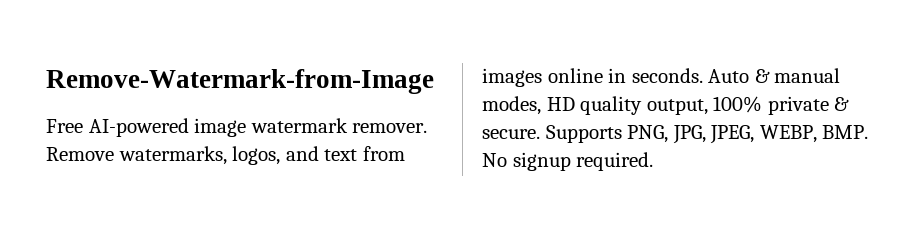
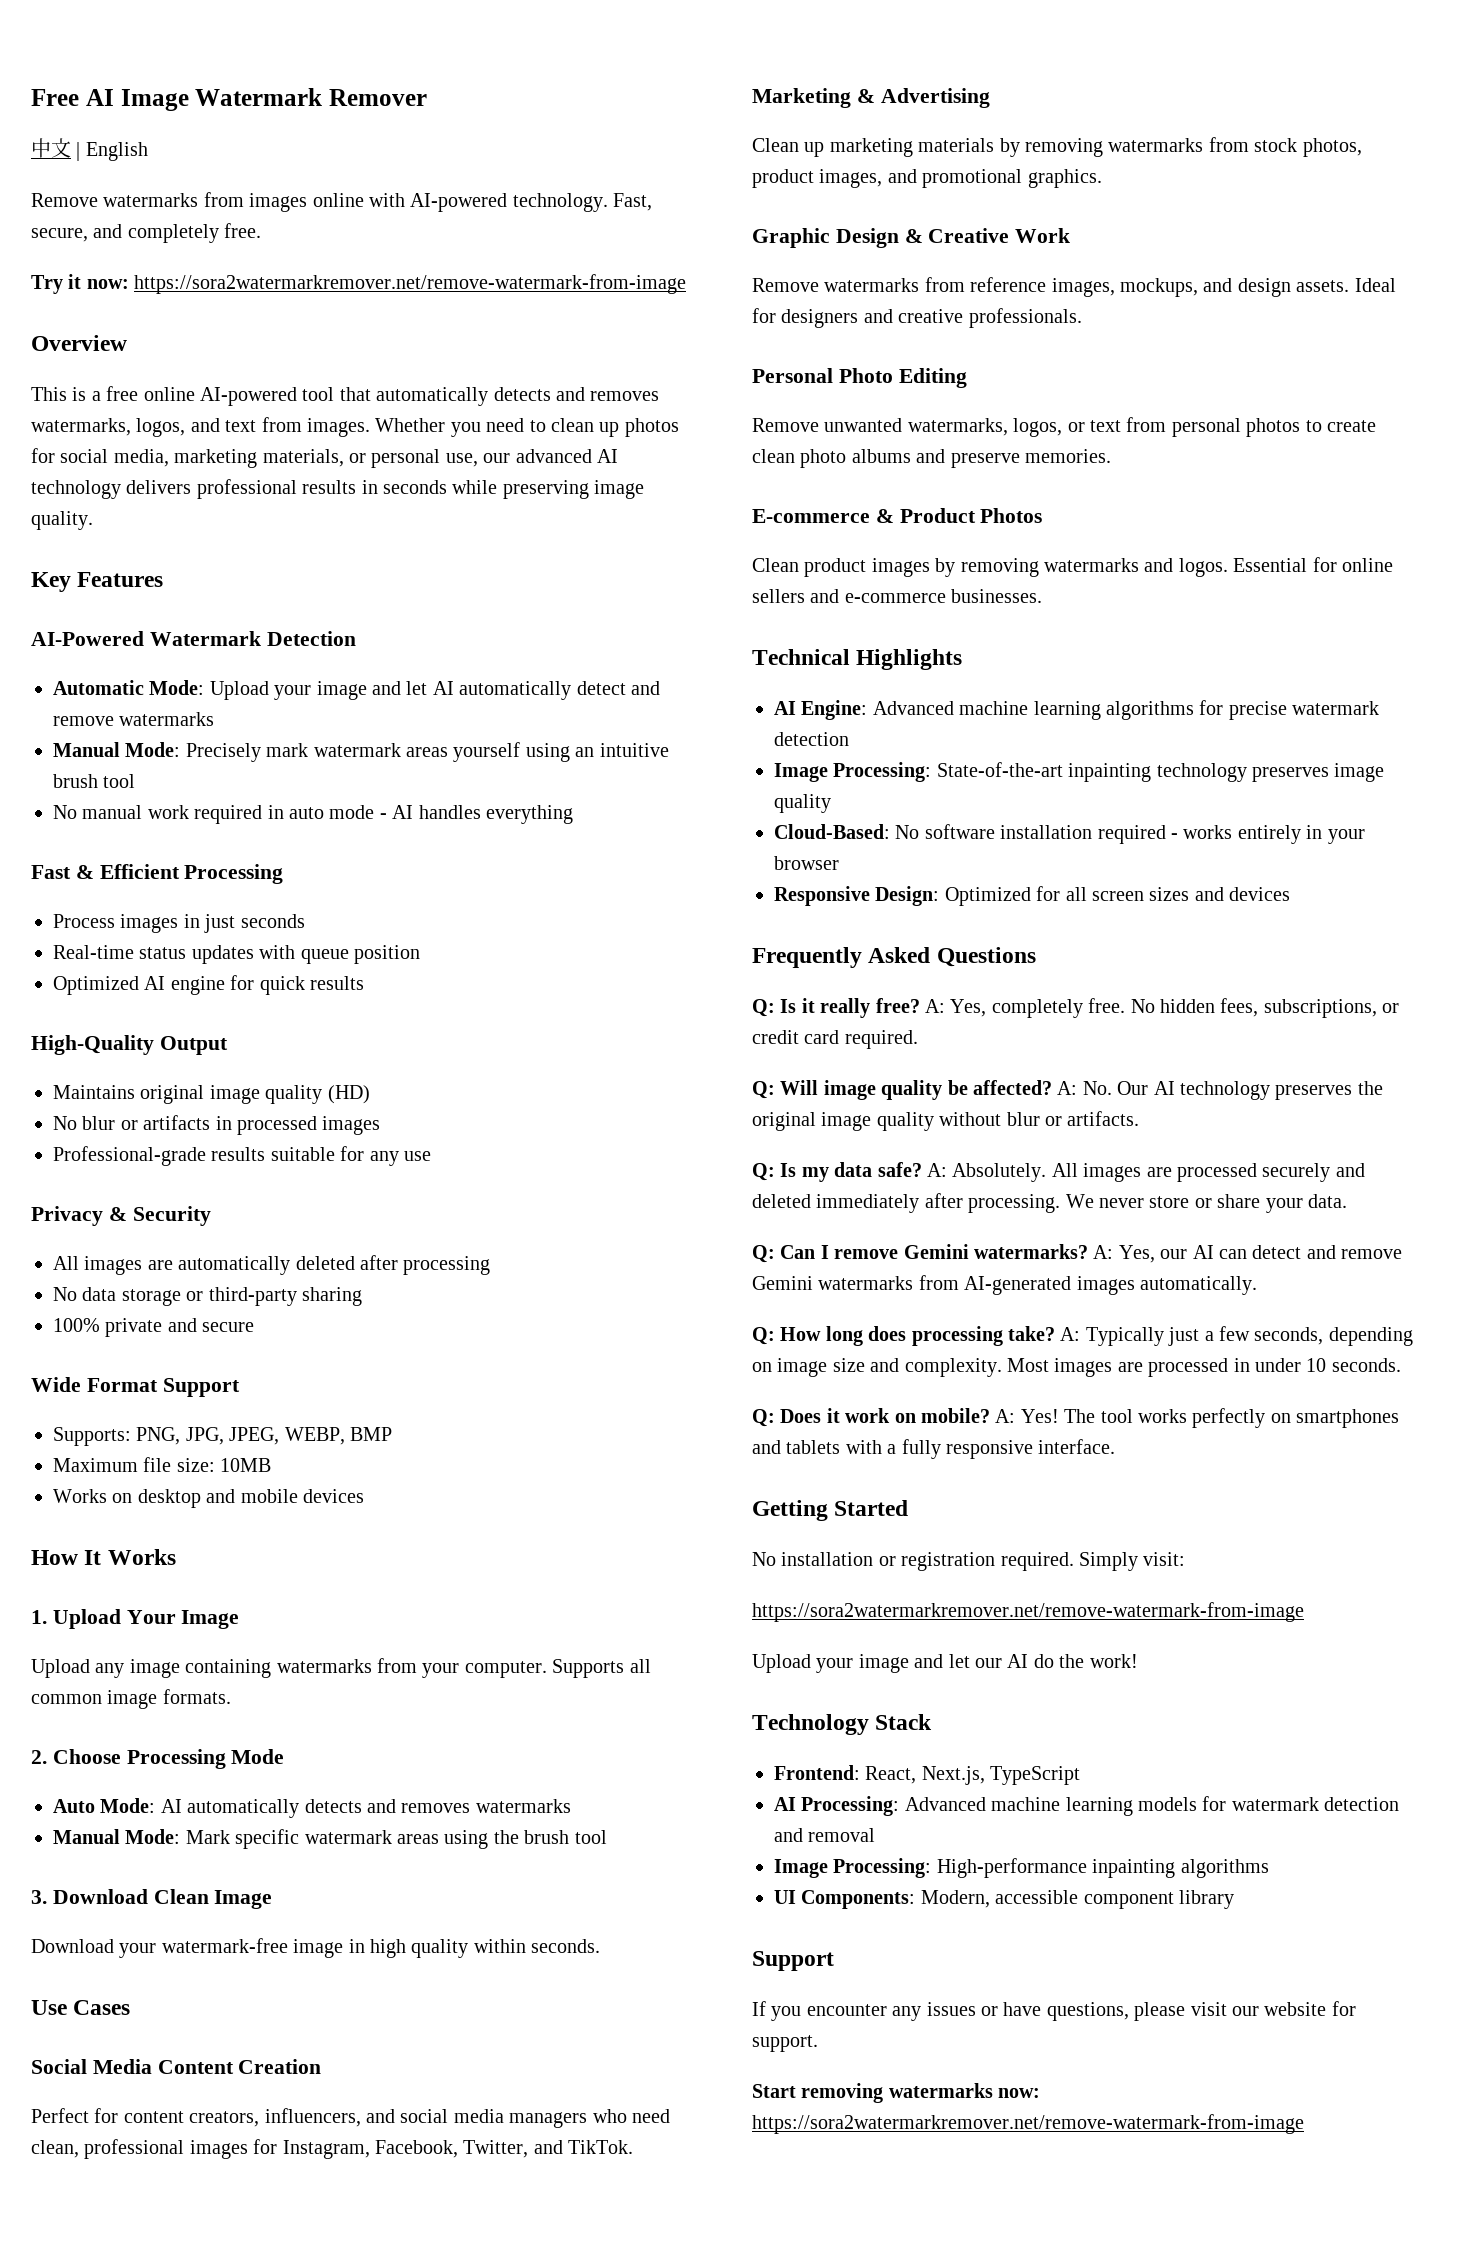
[46,69,434,94] [46,118,428,137] [46,147,114,161] Remove-Watermark-from-Image // Free AI-powered image watermark remover. Remove -> [31,88,427,111] [31,138,148,161] [31,192,653,212] [31,223,262,243] [31,274,687,294] [31,335,127,351] [31,386,660,406] Free AI Image Watermark Remover // 中文 | English // Remove watermarks from images online with AI-powered technology. Fast, secure, and completely free. // Try it now: https://sora2watermarkremover.net/remove-watermark-from-image // Overview // This is a free online AI-powered tool that automatically detects and removes
[482,68,841,87] [482,96,850,115] [482,125,869,144] [482,152,654,171] images online in seconds. Auto & manual modes, HD quality output, 100% private & secure. Supports PNG, JPG, JPEG, WEBP, BMP. No signup required. -> [307,418,679,437] [31,448,618,468] [31,479,645,499] [31,511,93,530] [31,572,164,592] [31,631,356,646] [53,680,660,700] [53,712,215,726] [53,742,669,762] [53,774,136,788] [53,805,573,824] [31,864,284,884] [53,914,305,933] [53,945,420,964] [53,975,364,995] [31,1035,228,1055] [53,1085,370,1104] [53,1115,381,1135] [53,1146,431,1166] [31,1206,211,1226] [53,1255,491,1275] [53,1287,362,1306] [53,1318,255,1337] [31,1377,240,1397] [53,1427,392,1446] [53,1457,272,1472] [53,1489,364,1508] [31,1549,176,1565] [31,1609,240,1629] [31,1658,651,1678] [31,1689,231,1709] [31,1749,285,1769] [53,1798,571,1818] [53,1829,607,1849] [31,1889,273,1909] [31,1938,601,1958] [31,2000,131,2015] [31,2059,322,2074] [31,2108,670,2128] [31,2139,634,2159] [752,88,990,108] [752,137,1362,157] [752,169,1102,188] [752,228,1071,248] [752,277,1396,297] [752,308,1082,328] [752,368,967,388] [752,417,1376,437] [752,449,1111,468] [752,508,1043,523] [752,557,1393,577] [752,589,1043,603] [752,649,963,670] [774,700,1380,720] [774,732,849,746] [774,762,1385,782] [774,794,831,813] [774,824,1365,844] [774,856,839,870] [774,886,1291,906] [752,947,1036,968] [752,998,1400,1018] [752,1030,918,1049] [752,1080,1383,1100] [752,1111,1140,1131] [752,1162,1365,1182] [752,1193,1347,1213] [752,1244,1403,1263] [752,1275,1257,1295] [752,1326,1413,1346] [752,1358,1401,1377] [752,1408,1400,1428] [752,1439,1116,1459] [752,1500,909,1521] [752,1552,1186,1571] [752,1602,1304,1622] [752,1654,1138,1673] [752,1714,933,1735] [774,1765,1081,1785] [774,1796,1400,1816] [774,1828,876,1842] [774,1858,1269,1878] [774,1890,1234,1909] [752,1951,834,1971] [752,2001,1356,2021] [752,2035,818,2052] [752,2083,1041,2103] [752,2114,1304,2134] images. Whether you need to clean up photos for social media, marketing materials, or personal use, our advanced AI technology delivers professional results in seconds while preserving image quality. // Key Features // AI-Powered Watermark Detection // Automatic Mode: Upload your image and let AI automatically detect and remove watermarks // Manual Mode: Precisely mark watermark areas yourself using an intuitive brush tool // No manual work required in auto mode - AI handles everything // Fast & Efficient Processing // Process images in just seconds // Real-time status updates with queue position // Optimized AI engine for quick results // High-Quality Output // Maintains original image quality (HD) // No blur or artifacts in processed images // Professional-grade results suitable for any use // Privacy & Security // All images are automatically deleted after processing // No data storage or third-party sharing // 100% private and secure // Wide Format Support // Supports: PNG, JPG, JPEG, WEBP, BMP // Maximum file size: 10MB // Works on desktop and mobile devices // How It Works // 1. Upload Your Image // Upload any image containing watermarks from your computer. Supports all common image formats. // 2. Choose Processing Mode // Auto Mode: AI automatically detects and removes watermarks // Manual Mode: Mark specific watermark areas using the brush tool // 3. Download Clean Image // Download your watermark-free image in high quality within seconds. // Use Cases // Social Media Content Creation // Perfect for content creators, influencers, and social media managers who need clean, professional images for Instagram, Facebook, Twitter, and TikTok. // Marketing & Advertising // Clean up marketing materials by removing watermarks from stock photos, product images, and promotional graphics. // Graphic Design & Creative Work // Remove watermarks from reference images, mockups, and design assets. Ideal for designers and creative professionals. // Personal Photo Editing // Remove unwanted watermarks, logos, or text from personal photos to create clean photo albums and preserve memories. // E-commerce & Product Photos // Clean product images by removing watermarks and logos. Essential for online sellers and e-commerce businesses. // Technical Highlights // AI Engine: Advanced machine learning algorithms for precise watermark detection // Image Processing: State-of-the-art inpainting technology preserves image quality // Cloud-Based: No software installation required - works entirely in your browser // Responsive Design: Optimized for all screen sizes and devices // Frequently Asked Questions // Q: Is it really free? A: Yes, completely free. No hidden fees, subscriptions, or credit card required. // Q: Will image quality be affected? A: No. Our AI technology preserves the original image quality without blur or artifacts. // Q: Is my data safe? A: Absolutely. All images are processed securely and deleted immediately after processing. We never store or share your data. // Q: Can I remove Gemini watermarks? A: Yes, our AI can detect and remove Gemini watermarks from AI-generated images automatically. // Q: How long does processing take? A: Typically just a few seconds, depending on image size and complexity. Most images are processed in under 10 seconds. // Q: Does it work on mobile? A: Yes! The tool works perfectly on smartphones and tablets with a fully responsive interface. // Getting Started // No installation or registration required. Simply visit: // https://sora2watermarkremover.net/remove-watermark-from-image // Upload your image and let our AI do the work! // Technology Stack // Frontend: React, Next.js, TypeScript // AI Processing: Advanced machine learning models for watermark detection and removal // Image Processing: High-performance inpainting algorithms // UI Components: Modern, accessible component library // Support // If you encounter any issues or have questions, please visit our website for support. // Start removing watermarks now: https://sora2watermarkremover.net/remove-watermark-from-image

